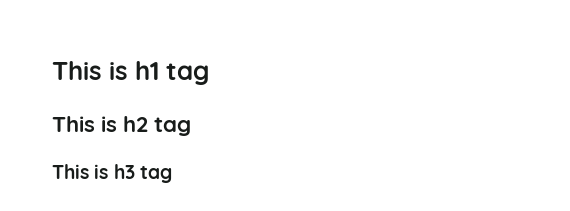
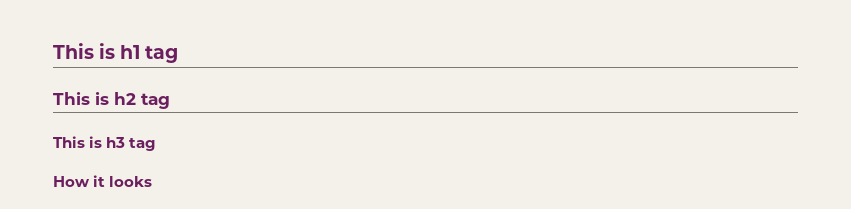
(172, 174) none -> [53,175,153,187] // How it looks

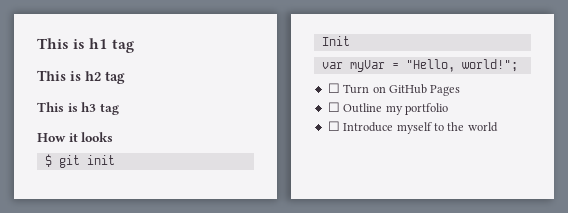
(153, 181) none -> [44,154,115,168] [321,36,350,46] [321,59,518,72] [327,83,461,96] [327,102,448,115] [327,121,498,134] // $ git init // Init // var myVar = "Hello, world!"; // ☐ Turn on GitHub Pages // ☐ Outline my portfolio // ☐ Introduce myself to the world

